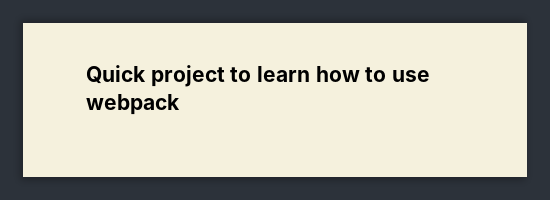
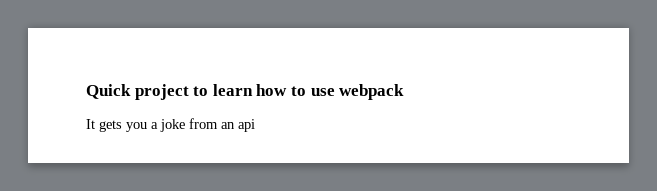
(180, 104) none -> [86,118,255,132] // It gets you a joke from an api

